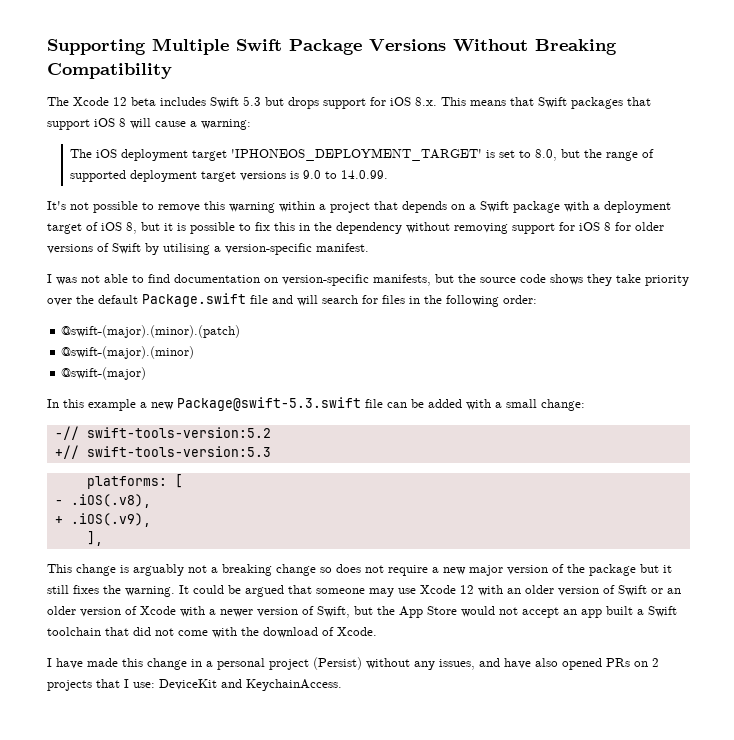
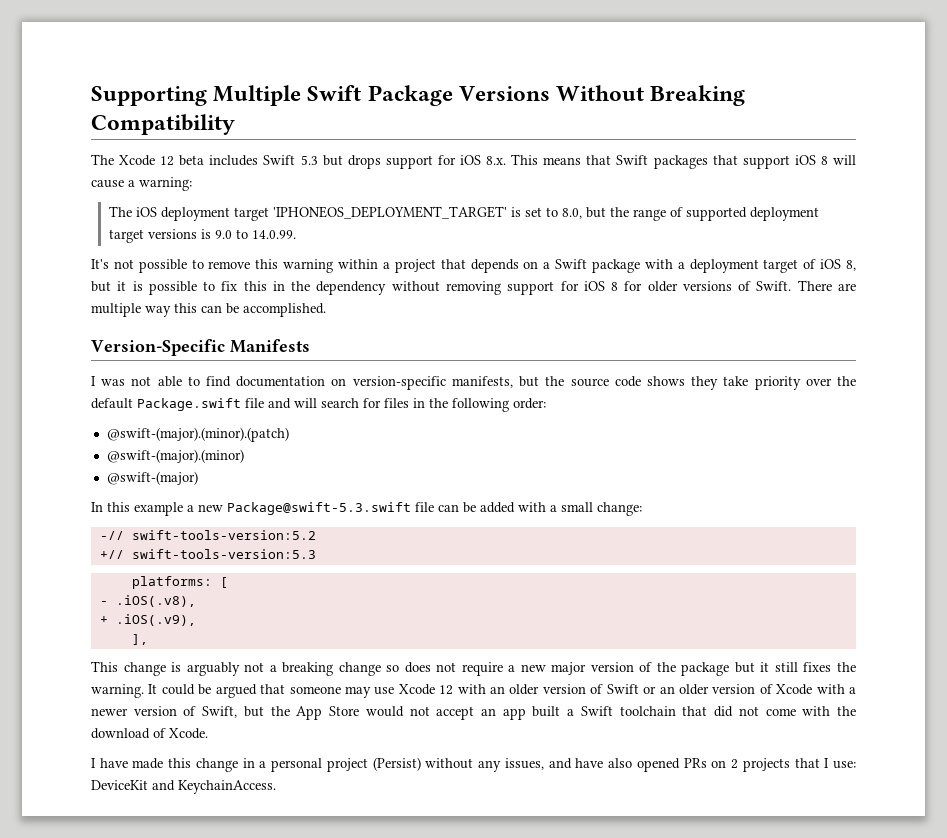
[112,243,369,255] Swift by utilising a version-specific manifest. -> [756,280,856,291] [91,303,326,317] [91,339,310,356] Swift. There are multiple way this can be accomplished. // Version-Specific Manifests

